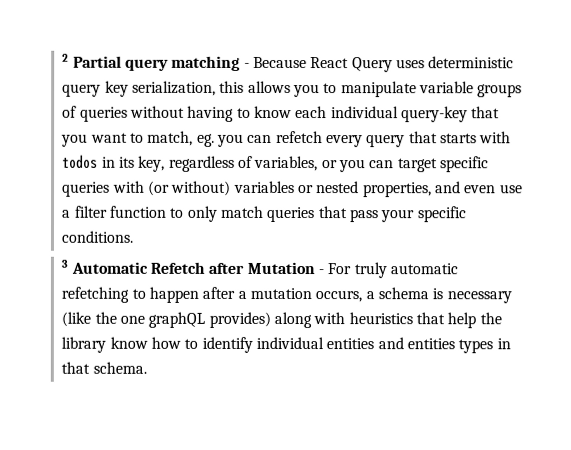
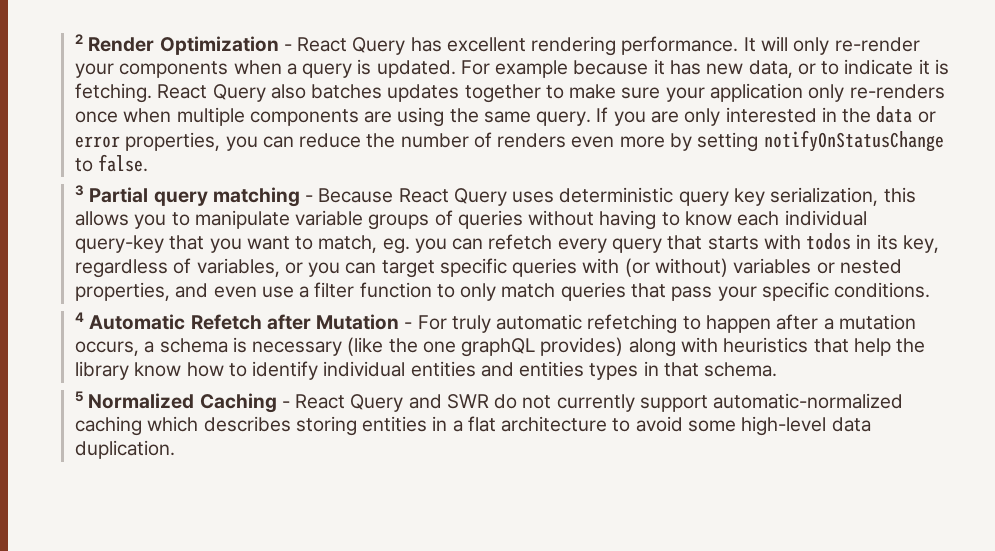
(70, 57) none -> [88,36,920,56] [75,59,949,78] [75,83,945,103] [75,106,936,127] [75,130,944,152] [75,154,149,172] [75,185,85,196] Render Optimization - React Query has excellent rendering performance. It will only re-render your components when a query is updated. For example because it has new data, or to indicate it is fetching. React Query also batches updates together to make sure your application only re-renders once when multiple components are using the same query. If you are only interested in the data or error properties, you can reduce the number of renders even more by setting notifyOnStatusChange to false. // 3
[61,259,69,268] 3 -> [75,312,85,322] 4
(147, 367) none -> [75,391,904,413] [75,416,871,436] [75,440,176,459] // 5 Normalized Caching - React Query and SWR do not currently support automatic-normalized caching which describes storing entities in a flat architecture to avoid some high-level data duplication.

